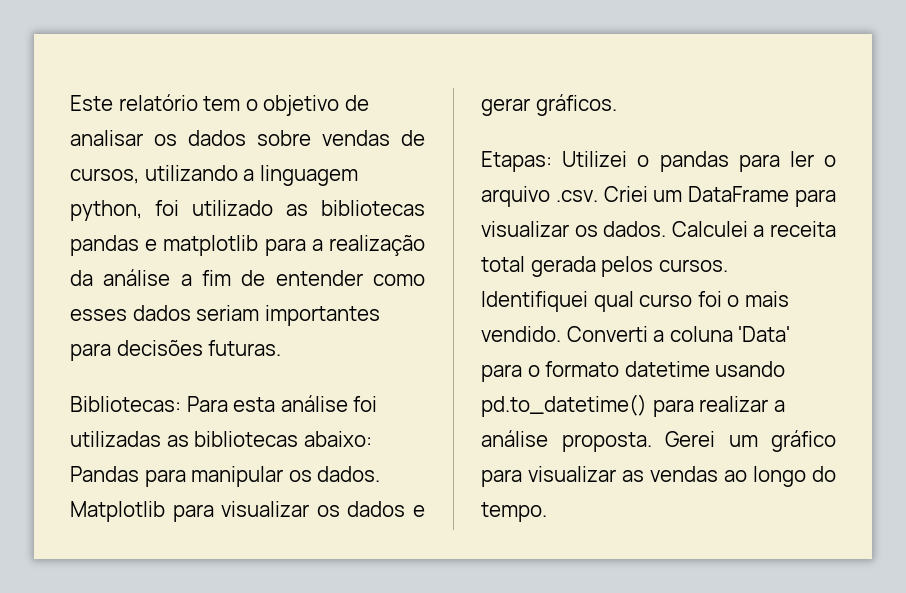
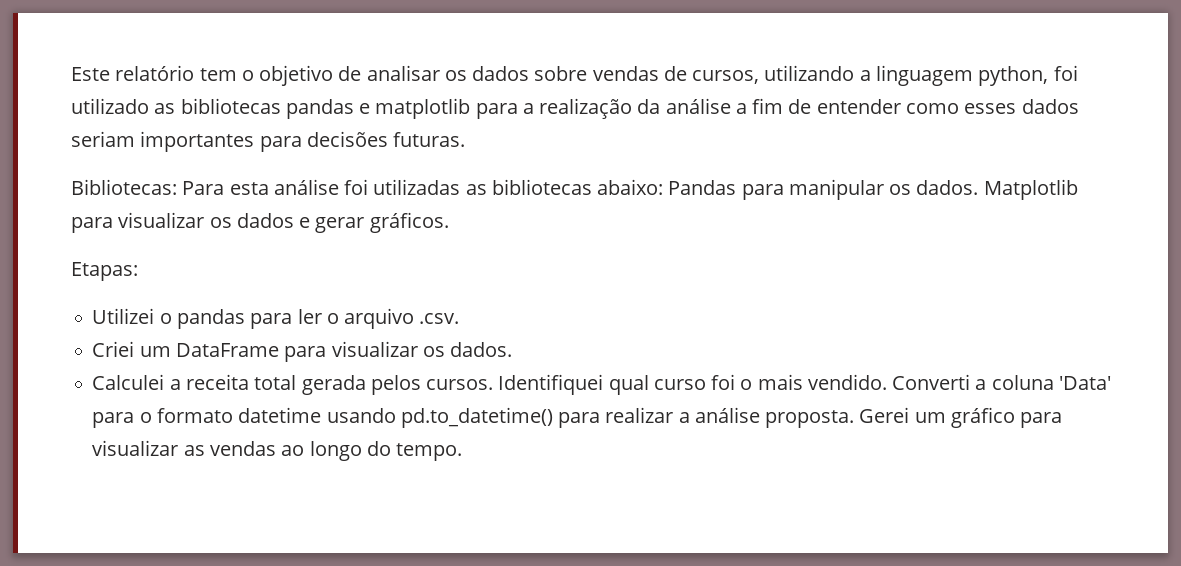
(552, 161) none -> (138, 271) //
(598, 196) none -> (460, 318) //
(667, 229) none -> (513, 349) //

